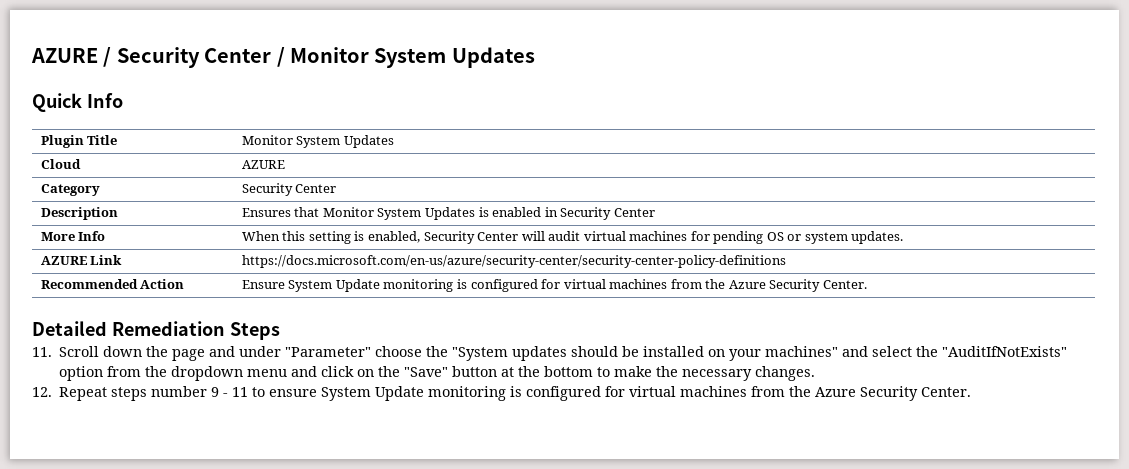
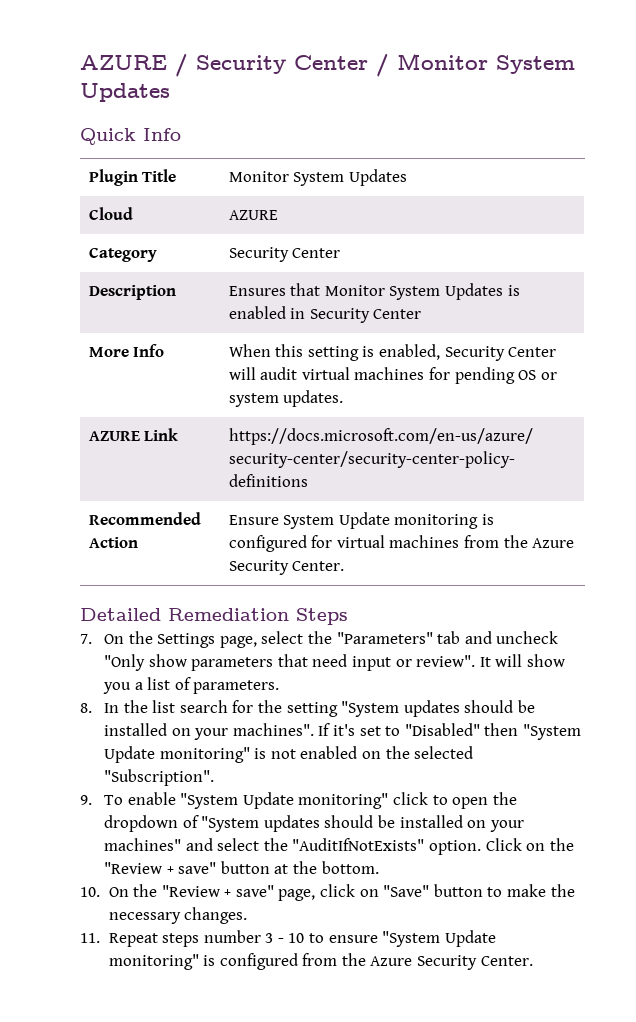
[32,346,449,361] 11. Scroll down the page and under "Parameter" choose the -> [80,631,559,648] [103,654,565,671] [102,677,280,694] [80,700,535,717] [103,723,581,740] [103,746,474,763] [103,769,214,786] [80,792,517,809] [103,815,199,832] 7. On the Settings page, select the "Parameters" tab and uncheck "Only show parameters that need input or review". It will show you a list of parameters. // 8. In the list search for the setting "System updates should be installed on your machines". If it's set to "Disabled" then "System Update monitoring" is not enabled on the selected "Subscription". // 9. To enable "System Update monitoring" click to open the dropdown of
[59,366,594,381] option from the dropdown menu and click on the "Save" button at the bottom -> [428,838,574,855] [103,861,379,874] [80,884,483,901] option. Click on the "Review + save" button at the bottom. // 10. On the "Review + save" page, click on "Save" button
[32,387,52,397] 12. -> [80,933,100,943] 11.
[211,386,748,401] 9 - 11 to ensure System Update monitoring is configured for virtual machines -> [265,930,496,947] [108,953,298,970] 3 - 10 to ensure "System Update monitoring" is configured

